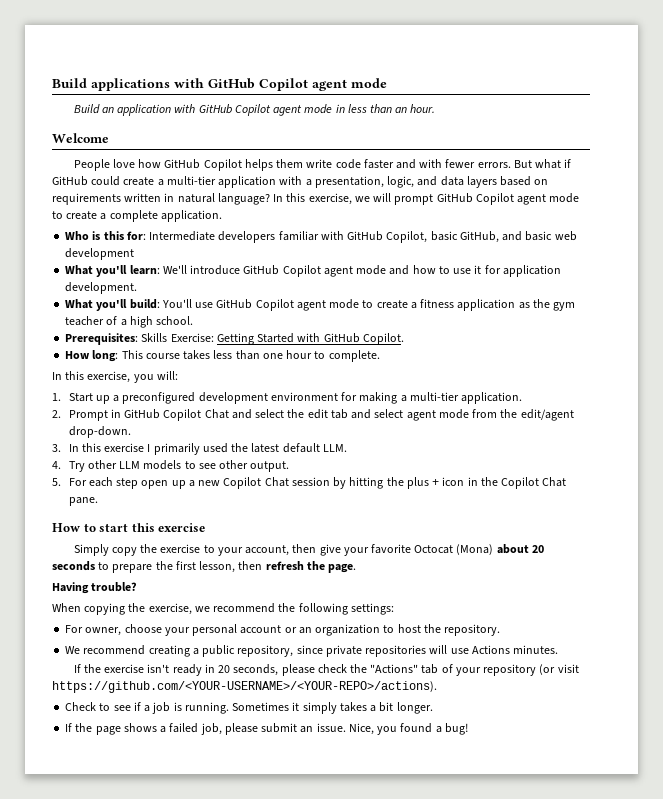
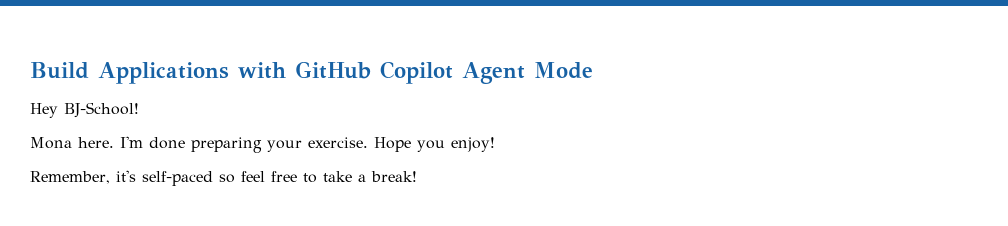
[52,78,387,91] [73,104,436,116] [52,133,109,143] [73,159,572,171] [52,176,549,188] [52,193,580,205] [52,210,222,222] [65,231,577,243] [65,248,135,260] [65,265,561,277] [65,282,138,294] [65,299,576,311] [65,316,194,328] [65,333,404,345] [65,350,380,362] [52,371,178,383] [52,392,523,404] [52,409,574,421] [68,426,131,438] [52,443,347,455] [52,460,290,472] [52,477,567,489] [68,497,98,506] [52,523,206,532] [73,544,544,556] [52,561,357,573] [52,582,138,594] [52,603,394,615] [65,624,501,636] [65,645,559,657] [73,664,579,676] [52,681,437,693] [65,702,433,714] [65,723,468,735] Build applications with GitHub Copilot agent mode // Build an application with GitHub Copilot agent mode in less than an hour. // Welcome // People love how GitHub Copilot helps them write code faster and with fewer errors. But what if GitHub could create a multi-tier application with a presentation, logic, and data layers based on requirements written in natural language? In this exercise, we will prompt GitHub Copilot agent mode to create a complete application. // Who is this for: Intermediate developers familiar with GitHub Copilot, basic GitHub, and basic web development // What you'll learn: We'll introduce GitHub Copilot agent mode and how to use it for application development. // What you'll build: You'll use GitHub Copilot agent mode to create a fitness application as the gym teacher of a high school. // Prerequisites: Skills Exercise: Getting Started with GitHub Copilot. // How long: This course takes less than one hour to complete. // In this exercise, you will: // 1. Start up a preconfigured development environment for making a multi-tier application. // 2. Prompt in GitHub Copilot Chat and select the edit tab and select agent mode from the edit/agent drop-down. // 3. In this exercise I primarily used the latest default LLM. // 4. Try other LLM models to see other output. // 5. For each step open up a new Copilot Chat session by hitting the plus + icon in the Copilot Chat pane. // How to start this exercise // Simply copy the exercise to your account, then give your favorite Octocat (Mona) about 20 seconds to prepare the first lesson, then refresh the page. // Having trouble? // When copying the exercise, we recommend the following settings: // For owner, choose your personal account or an organization to host the repository. // We recommend creating a public repository, since private repositories will use Actions minutes. // If the exercise isn't ready in 20 seconds, please check the "Actions" tab of your repository (or visit https://github.com/<YOUR-USERNAME>/<YOUR-REPO>/actions). // Check to see if a job is running. Sometimes it simply takes a bit longer. // If the page shows a failed job, please submit an issue. Nice, you found a bug! -> [30,61,593,84] [30,102,139,118] [30,136,495,153] [30,170,417,186] Build Applications with GitHub Copilot Agent Mode // Hey BJ-School! // Mona here. I'm done preparing your exercise. Hope you enjoy! // Remember, it's self-paced so feel free to take a break!

